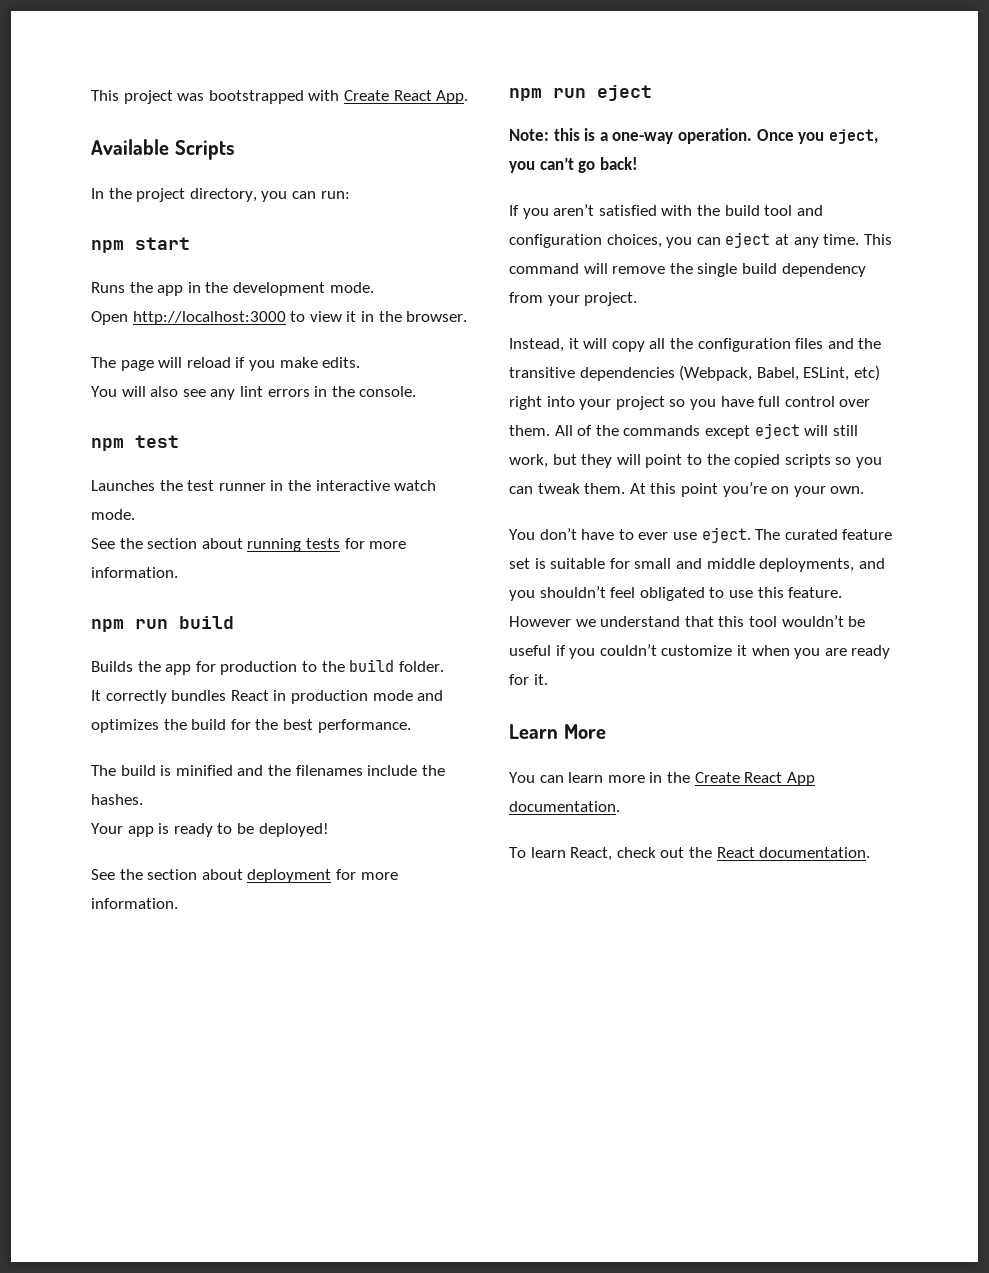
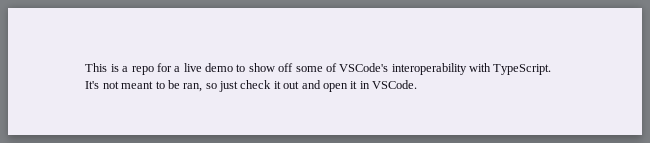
[91,90,469,104] [91,139,234,160] [91,188,350,202] [91,237,190,253] [91,282,374,296] [91,311,468,325] [91,357,361,371] [91,386,417,400] [91,435,179,451] [91,480,437,491] [91,509,135,520] [91,538,407,552] [91,567,178,578] [91,616,234,632] [91,659,444,675] [91,690,444,704] [91,719,411,733] [91,765,445,776] [91,794,143,805] [91,823,329,837] [91,869,398,883] [91,898,178,909] [509,85,652,101] [509,128,878,144] [509,157,638,173] [509,204,823,219] [509,232,892,248] [509,263,866,277] [509,292,638,306] [509,338,882,352] [509,365,880,381] [509,396,871,410] [509,423,858,439] [509,454,882,468] [509,482,865,497] [509,527,893,543] [509,558,885,572] [509,586,843,601] [509,615,866,627] [509,644,891,659] [509,674,548,685] [509,724,606,739] [509,772,815,786] [509,801,620,812] [509,847,871,861] This project was bootstrapped with Create React App. // Available Scripts // In the project directory, you can run: // npm start // Runs the app in the development mode. // Open http://localhost:3000 to view it in the browser. // The page will reload if you make edits. // You will also see any lint errors in the console. // npm test // Launches the test runner in the interactive watch mode. // See the section about running tests for more information. // npm run build // Builds the app for production to the build folder. // It correctly bundles React in production mode and optimizes the build for the best performance. // The build is minified and the filenames include the hashes. // Your app is ready to be deployed! // See the section about deployment for more information. // npm run eject // Note: this is a one-way operation. Once you eject, you can’t go back! // If you aren’t satisfied with the build tool and configuration choices, you can eject at any time. This command will remove the single build dependency from your project. // Instead, it will copy all the configuration files and the transitive dependencies (Webpack, Babel, ESLint, etc) right into your project so you have full control over them. All of the commands except eject will still work, but they will point to the copied scripts so you can tweak them. At this point you’re on your own. // You don’t have to ever use eject. The curated feature set is suitable for small and middle deployments, and you shouldn’t feel obligated to use this feature. However we understand that this tool wouldn’t be useful if you couldn’t customize it when you are ready for it. // Learn More // You can learn more in the Create React App documentation. // To learn React, check out the React documentation. -> [85,63,552,75] [85,80,418,92] This is a repo for a live demo to show off some of VSCode's interoperability with TypeScript. // It's not meant to be ran, so just check it out and open it in VSCode.

